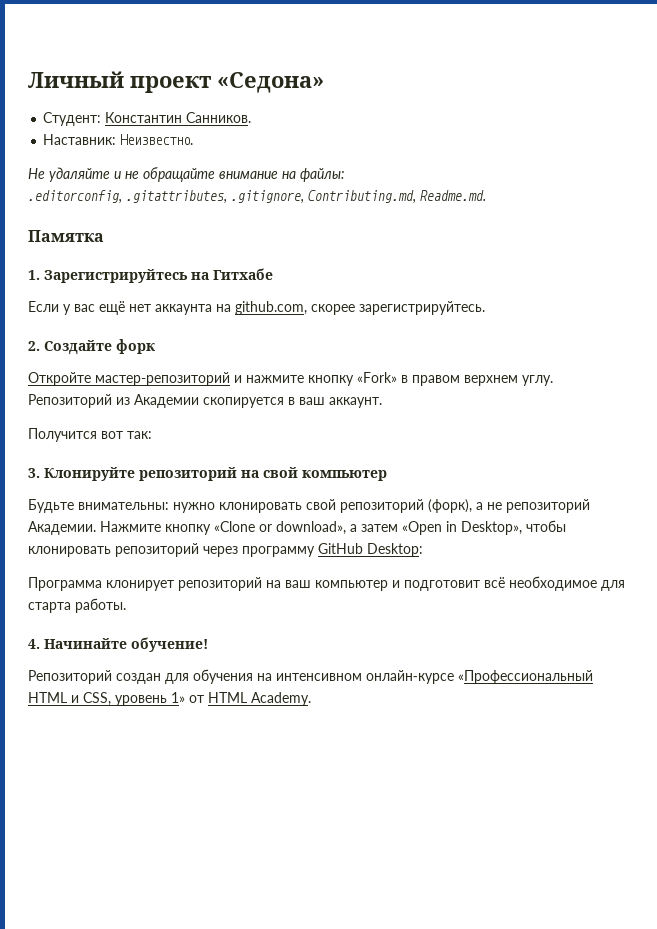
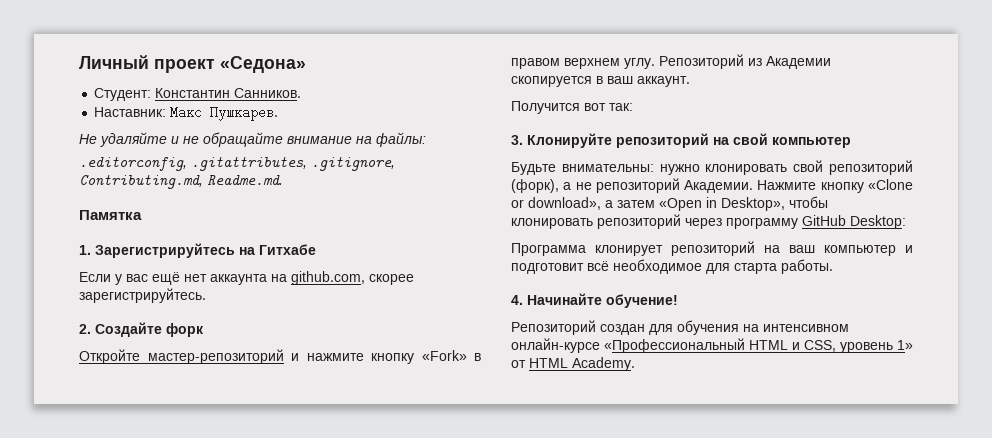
[120,134,194,145] Неизвестно. -> [170,104,279,121] Макс Пушкарев.

